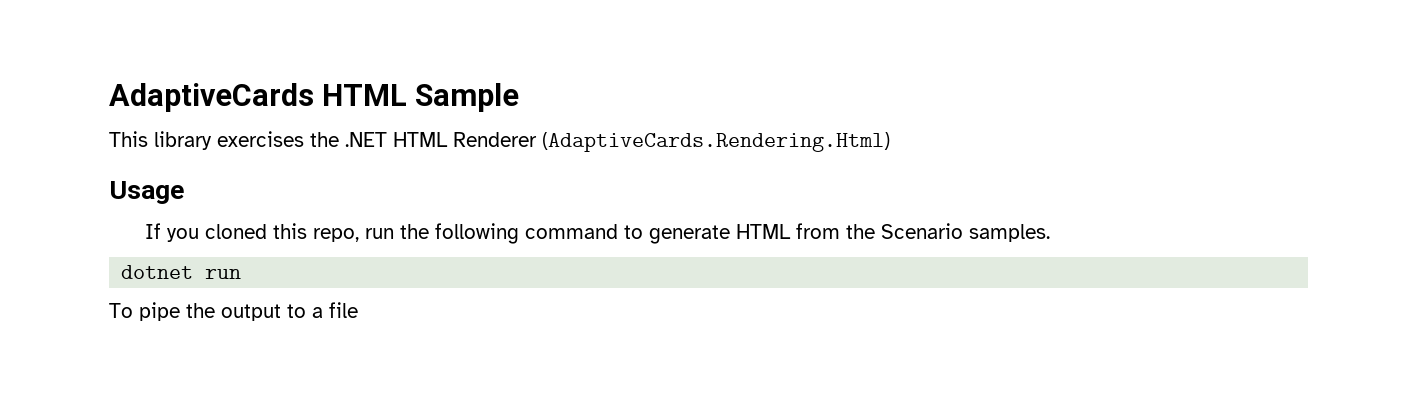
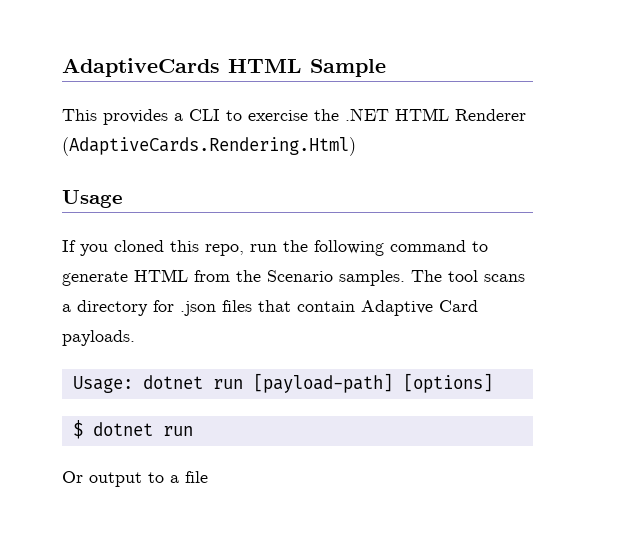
[154,131,304,150] library exercises -> [103,109,308,125] provides a CLI to exercise
(1051, 233) // -> [411,270,525,282] [62,300,478,316] [62,330,135,346] [72,373,493,393] [72,420,83,439] The tool scans a directory for .json files that contain Adaptive Card payloads. // Usage: dotnet run [payload-path] [options] // $
[109,302,215,321] To pipe the -> [62,471,83,483] Or

